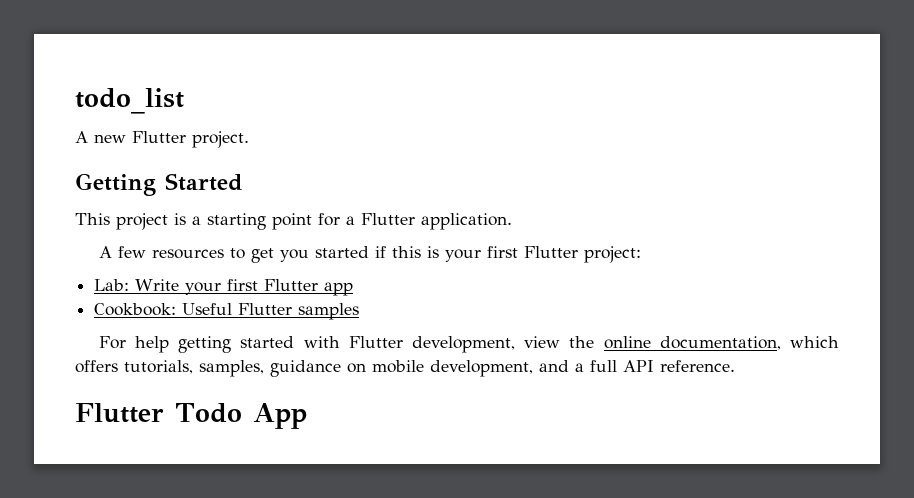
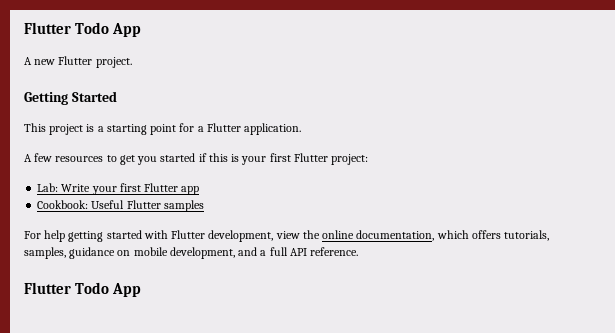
[75,88,184,114] todo_list -> [24,22,142,37] Flutter Todo App

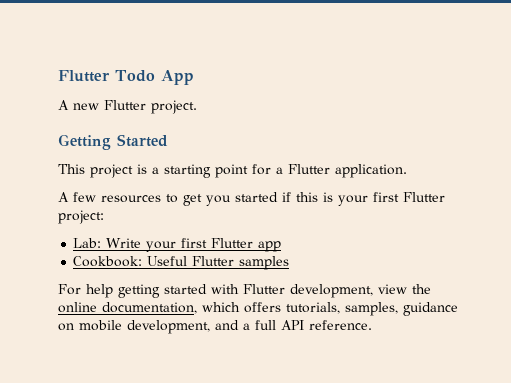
[24,282,142,297] // Flutter Todo App -> (372, 325) none

